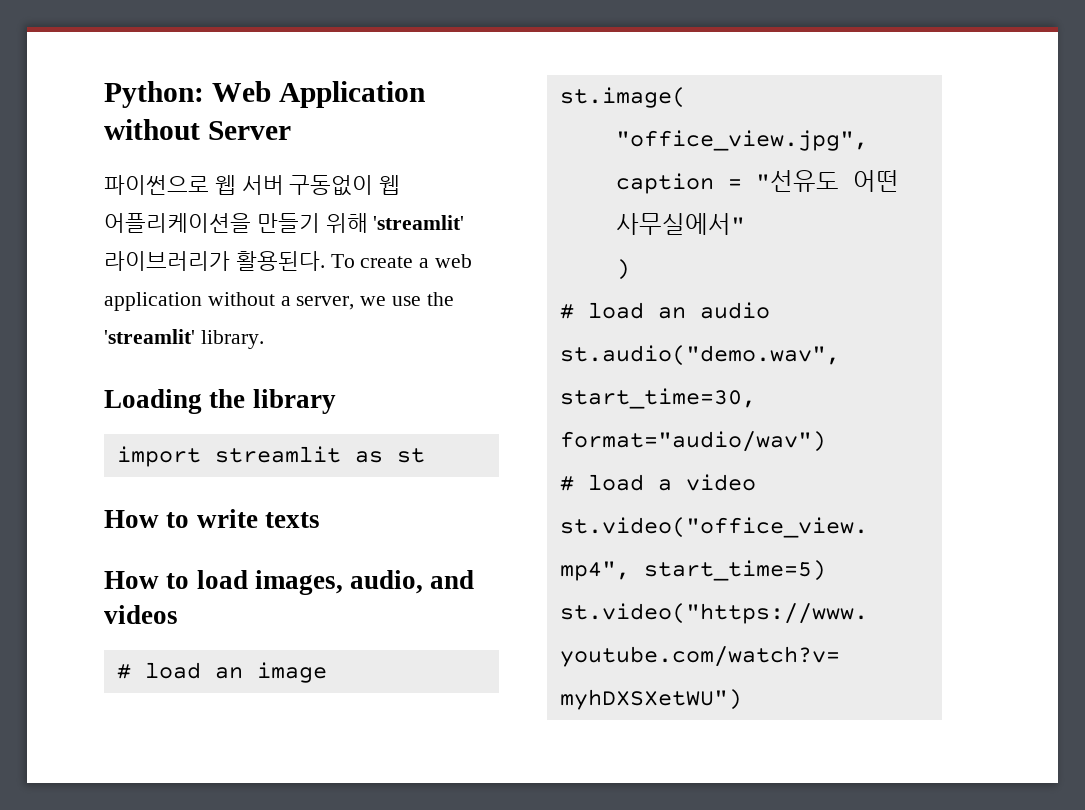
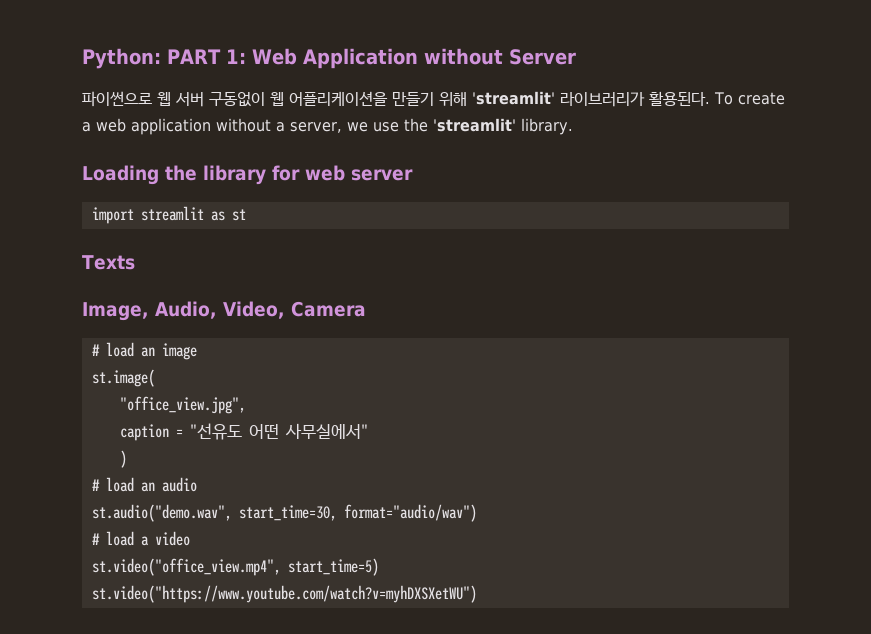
(204, 94) none -> [167,49,246,64] PART 1:
(336, 401) none -> [272,165,413,181] for web server
[104,509,320,528] [104,570,475,595] [104,605,178,624] How to write texts // How to load images, audio, and videos -> [82,255,135,270] [82,301,366,321] Texts // Image, Audio, Video, Camera

